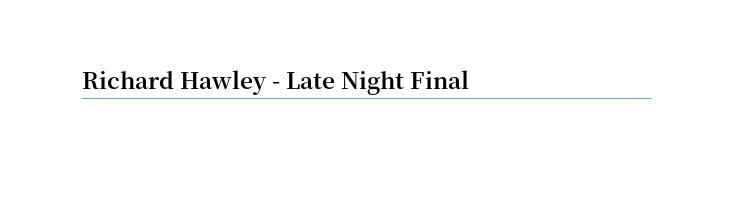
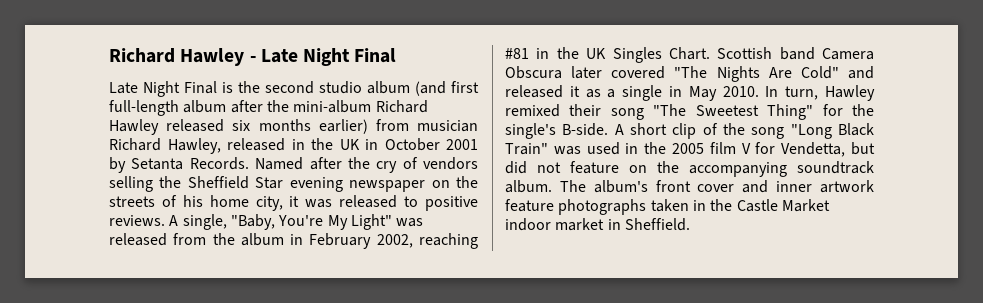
(470, 79) none -> [109,81,479,97] [109,100,428,116] [109,119,478,135] [109,138,478,154] [109,157,478,173] [109,176,478,192] [109,195,478,211] [109,214,424,230] [109,233,478,249] [505,47,874,63] [505,66,874,82] [505,85,875,101] [505,104,874,120] [505,123,874,139] [505,142,876,157] [505,161,874,177] [505,180,874,193] [505,199,830,215] [505,218,690,231] // Late Night Final is the second studio album (and first full-length album after the mini-album Richard Hawley released six months earlier) from musician Richard Hawley, released in the UK in October 2001 by Setanta Records. Named after the cry of vendors selling the Sheffield Star evening newspaper on the streets of his home city, it was released to positive reviews. A single, "Baby, You're My Light" was released from the album in February 2002, reaching #81 in the UK Singles Chart. Scottish band Camera Obscura later covered "The Nights Are Cold" and released it as a single in May 2010. In turn, Hawley remixed their song "The Sweetest Thing" for the single's B-side. A short clip of the song "Long Black Train" was used in the 2005 film V for Vendetta, but did not feature on the accompanying soundtrack album. The album's front cover and inner artwork feature photographs taken in the Castle Market indoor market in Sheffield.

